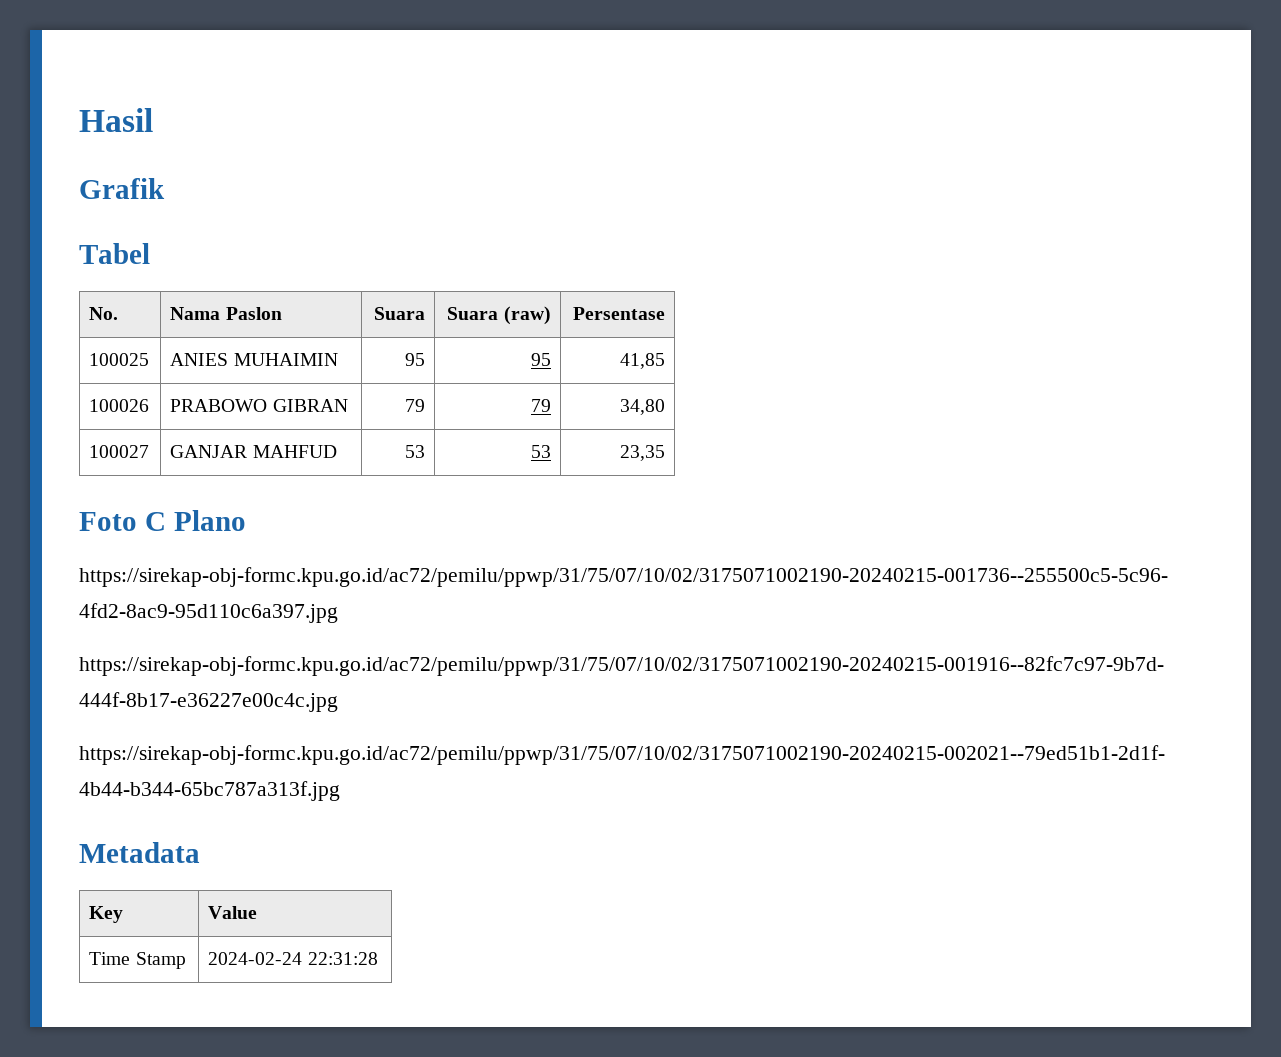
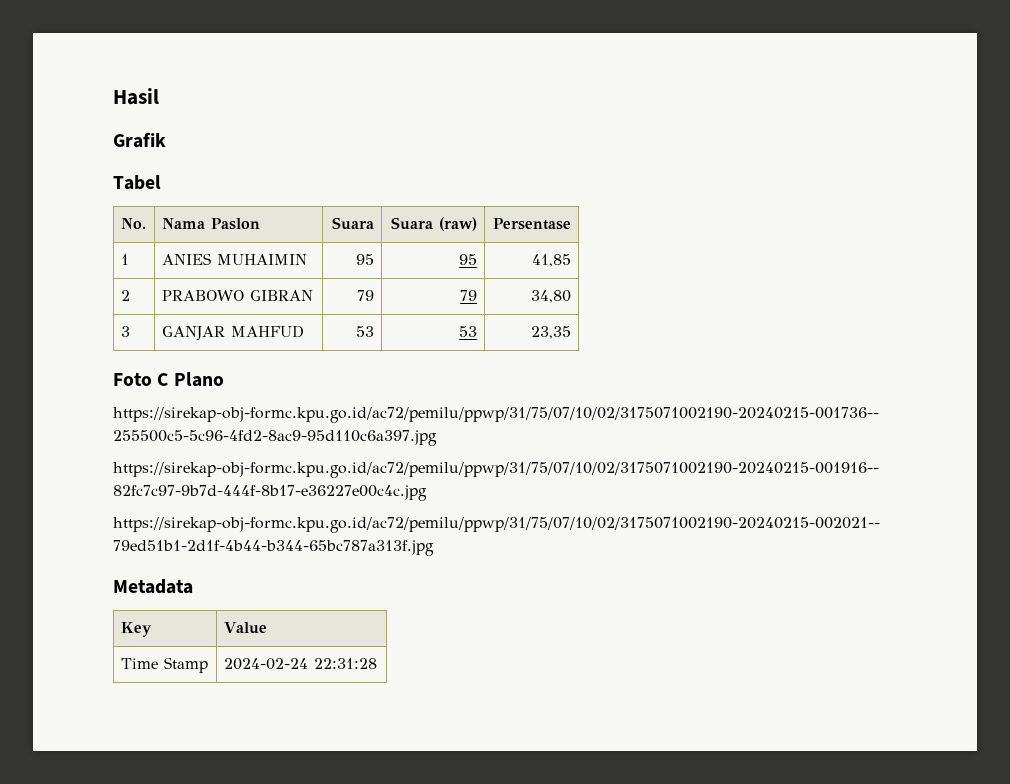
[89,353,150,366] 100025 -> [120,254,129,265] 1
[89,399,150,412] 100026 -> [120,290,130,301] 2
[89,445,150,458] 100027 -> [120,326,130,337] 3

